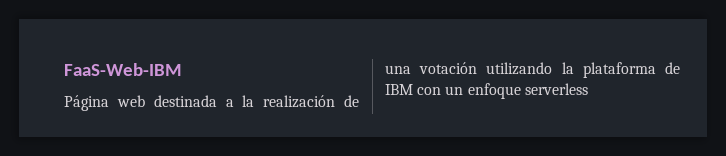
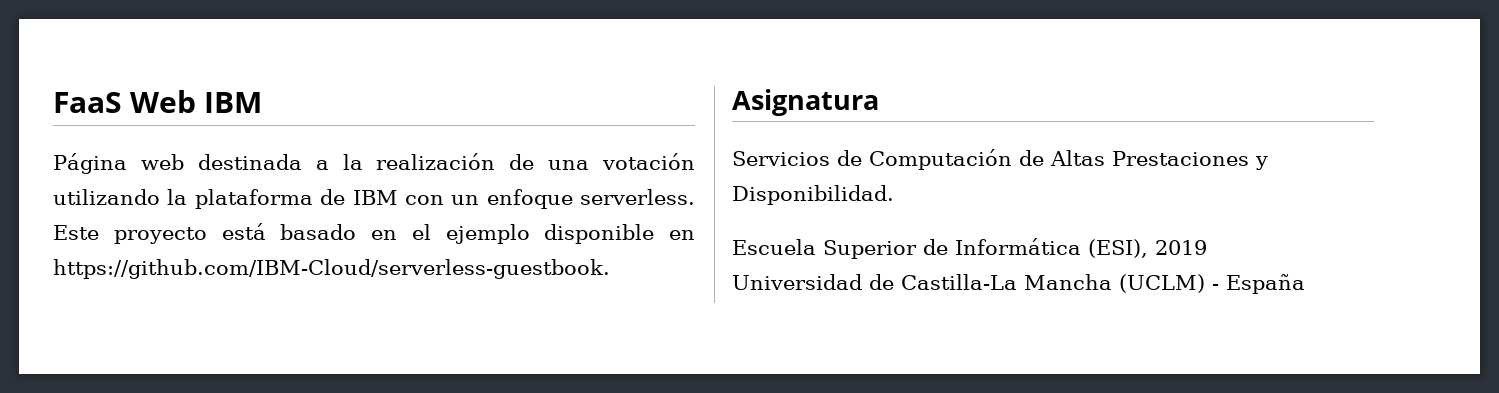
[64,63,182,76] FaaS-Web-IBM -> [53,90,262,113] FaaS Web IBM
[524,83,588,95] serverless -> [580,189,695,205] [53,223,695,244] [53,259,610,279] [732,89,879,116] [732,149,1268,170] [732,185,894,205] [732,238,1207,259] [732,274,1305,294] serverless. Este proyecto está basado en el ejemplo disponible en https://github.com/IBM-Cloud/serverless-guestbook. // Asignatura // Servicios de Computación de Altas Prestaciones y Disponibilidad. // Escuela Superior de Informática (ESI), 2019 // Universidad de Castilla-La Mancha (UCLM) - España

